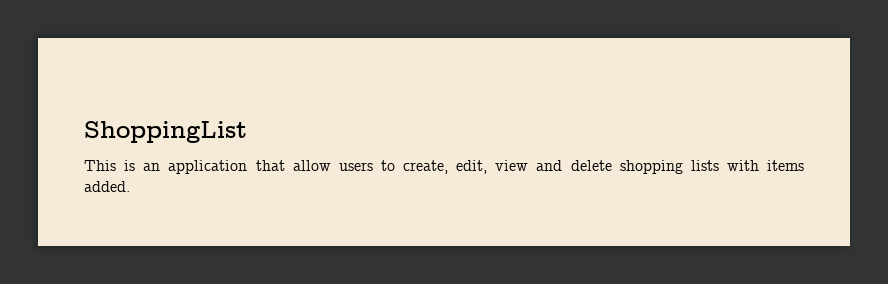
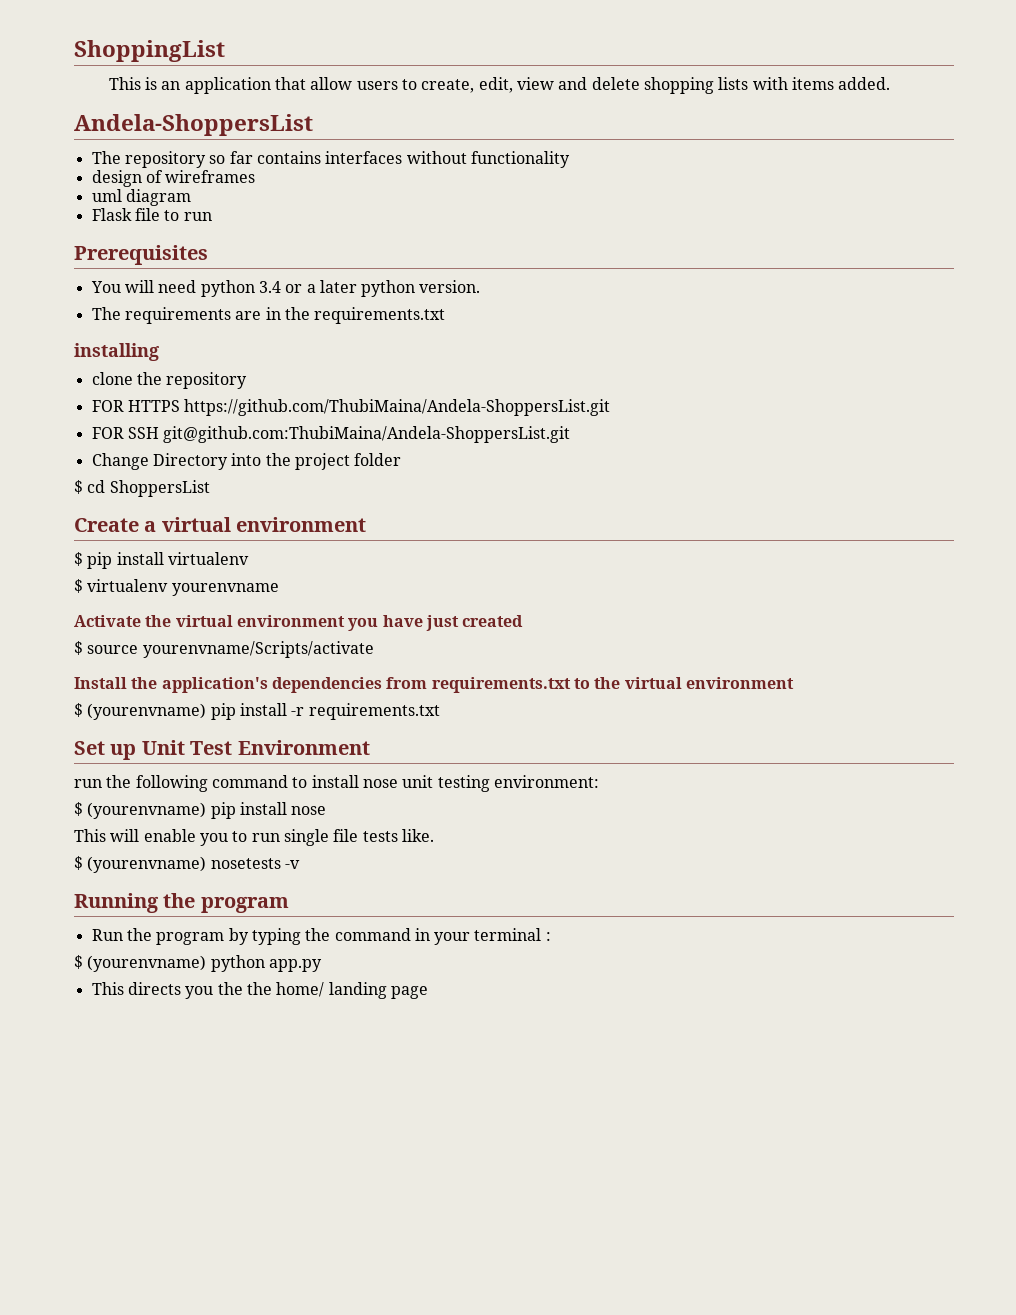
(130, 186) none -> [74,114,313,136] [91,151,570,168] [91,170,256,187] [91,189,191,206] [91,208,212,221] [74,245,208,265] [90,280,481,297] [91,307,446,324] [74,343,159,361] [91,372,248,389] [91,399,611,416] [91,426,571,443] [91,453,402,470] [74,480,210,497] [74,517,367,532] [74,552,249,569] [74,579,279,596] [74,615,524,631] [74,641,374,658] [74,677,794,693] [74,703,440,720] [74,740,370,760] [74,775,599,792] [74,802,327,819] [74,829,434,846] [74,856,300,873] [74,893,289,913] [91,928,551,945] [74,955,322,972] [91,982,428,999] // Andela-ShoppersList // The repository so far contains interfaces without functionality // design of wireframes // uml diagram // Flask file to run // Prerequisites // You will need python 3.4 or a later python version. // The requirements are in the requirements.txt // installing // clone the repository // FOR HTTPS https://github.com/ThubiMaina/Andela-ShoppersList.git // FOR SSH git@github.com:ThubiMaina/Andela-ShoppersList.git // Change Directory into the project folder // $ cd ShoppersList // Create a virtual environment // $ pip install virtualenv // $ virtualenv yourenvname // Activate the virtual environment you have just created // $ source yourenvname/Scripts/activate // Install the application's dependencies from requirements.txt to the virtual environment // $ (yourenvname) pip install -r requirements.txt // Set up Unit Test Environment // run the following command to install nose unit testing environment: // $ (yourenvname) pip install nose // This will enable you to run single file tests like. // $ (yourenvname) nosetests -v // Running the program // Run the program by typing the command in your terminal : // $ (yourenvname) python app.py // This directs you the the home/ landing page

